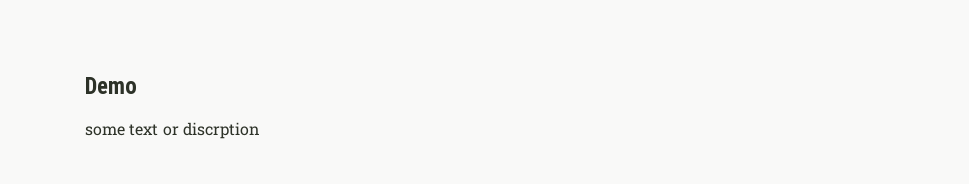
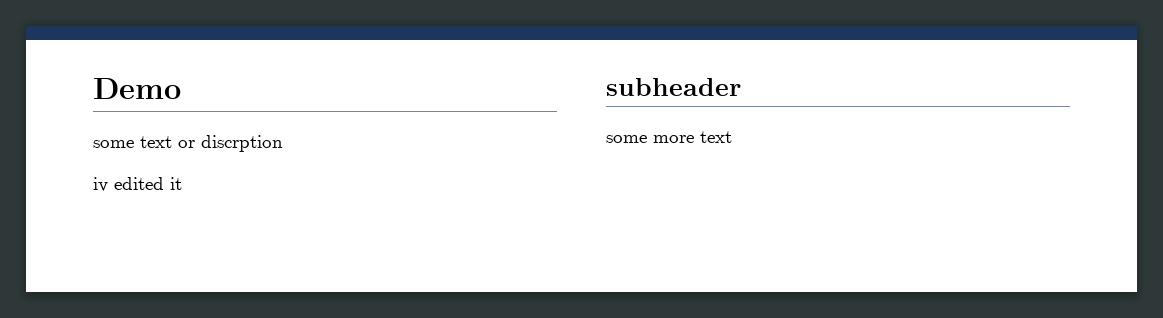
(260, 130) none -> [93,177,182,192] [606,78,741,96] [606,131,732,143] // iv edited it // subheader // some more text

